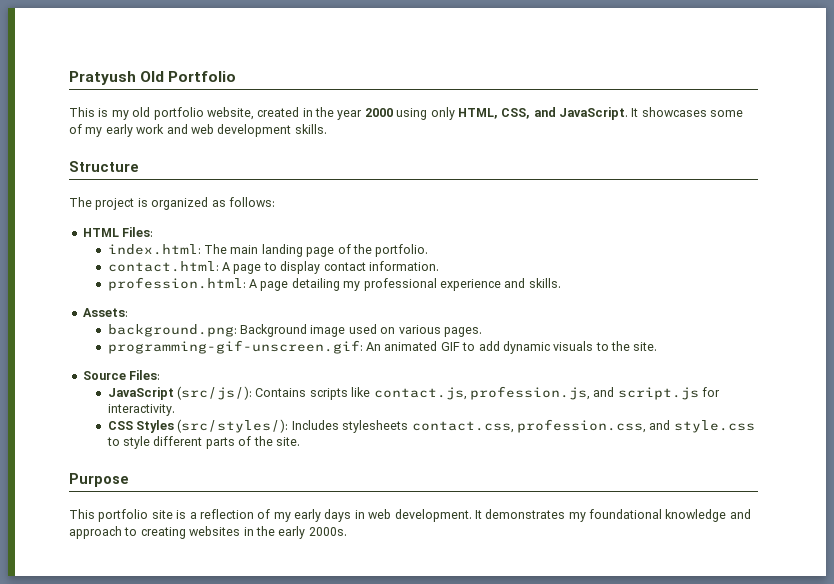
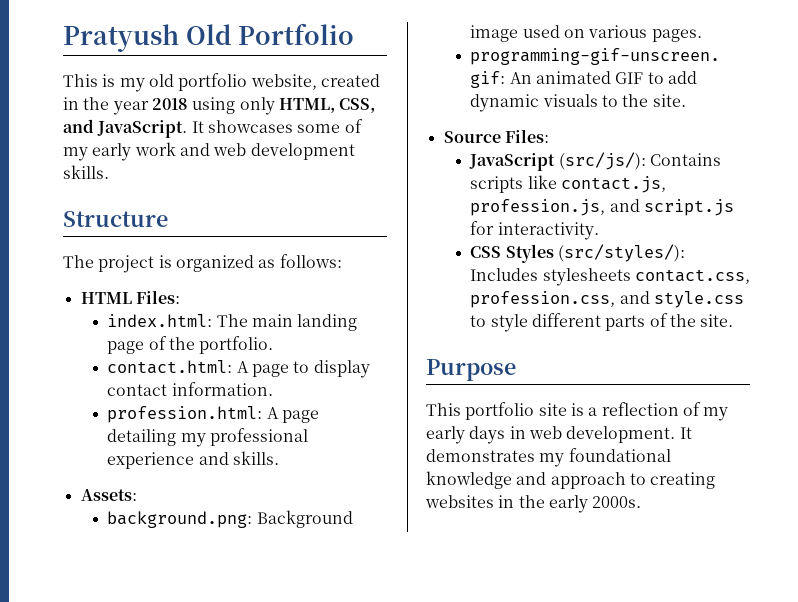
[364,108,393,117] 2000 -> [151,98,188,110] 2018

